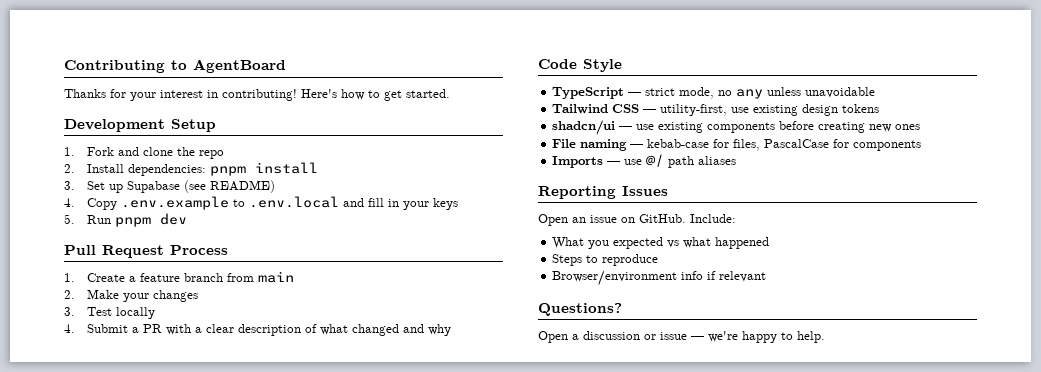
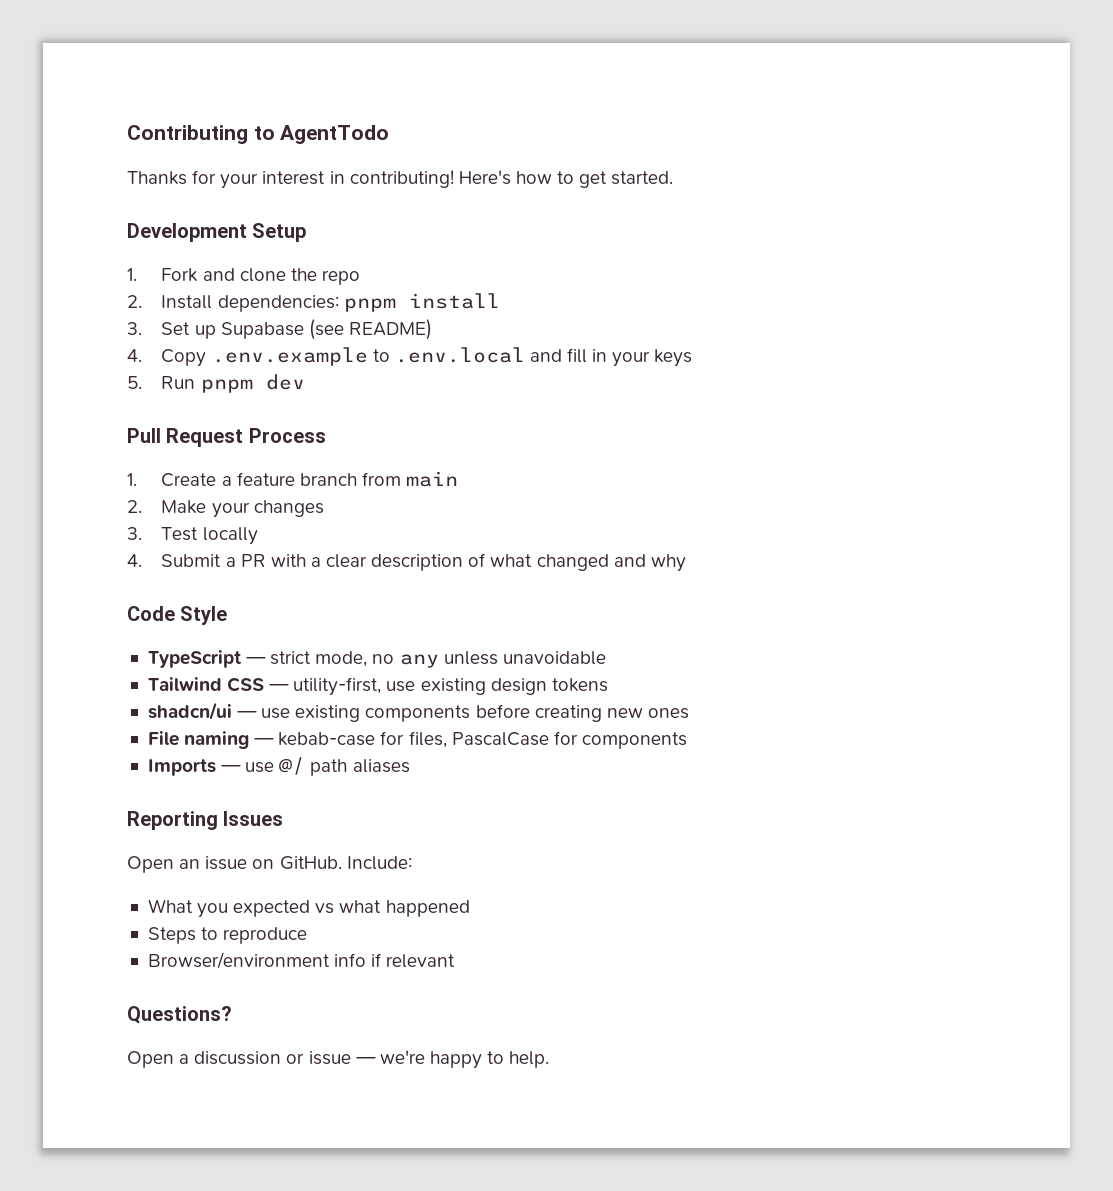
[193,59,286,73] AgentBoard -> [280,125,390,144] AgentTodo

